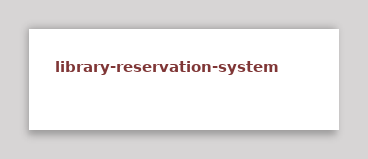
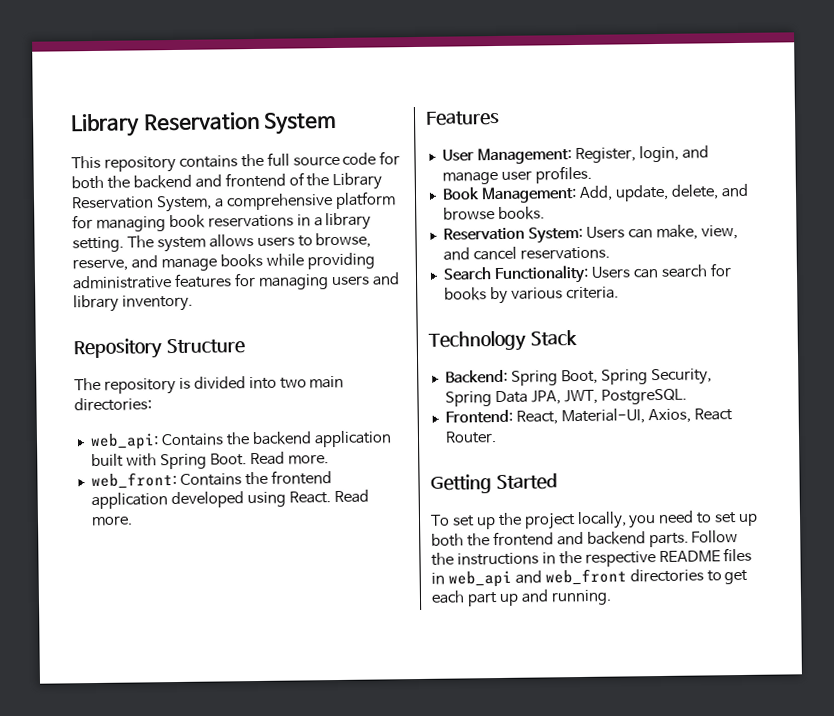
[55,61,279,75] library-reservation-system -> [70,111,338,138] [71,151,401,173] [71,172,383,191] [71,191,396,213] [72,212,372,232] [72,232,372,253] [72,252,375,272] [72,272,400,290] [73,294,193,313] [73,338,245,360] [74,375,345,395] [74,397,152,412] [89,430,392,451] [90,451,329,470] [90,470,332,490] [90,489,369,510] [90,515,133,527] [425,110,500,126] [441,145,709,165] [441,165,592,185] [441,183,749,204] [442,206,545,221] [442,224,738,244] [442,246,610,261] [442,263,732,285] [443,286,619,305] [428,330,577,352] [444,368,712,386] [444,388,687,407] [444,408,733,425] [444,431,497,444] [430,473,558,494] [430,510,759,530] [431,530,739,548] [431,547,753,567] [431,568,749,588] [431,589,612,607] Library Reservation System // This repository contains the full source code for both the backend and frontend of the Library Reservation System, a comprehensive platform for managing book reservations in a library setting. The system allows users to browse, reserve, and manage books while providing administrative features for managing users and library inventory. // Repository Structure // The repository is divided into two main directories: // web_api: Contains the backend application built with Spring Boot. Read more. // web_front: Contains the frontend application developed using React. Read more. // Features // User Management: Register, login, and manage user profiles. // Book Management: Add, update, delete, and browse books. // Reservation System: Users can make, view, and cancel reservations. // Search Functionality: Users can search for books by various criteria. // Technology Stack // Backend: Spring Boot, Spring Security, Spring Data JPA, JWT, PostgreSQL. // Frontend: React, Material-UI, Axios, React Router. // Getting Started // To set up the project locally, you need to set up both the frontend and backend parts. Follow the instructions in the respective README files in web_api and web_front directories to get each part up and running.

